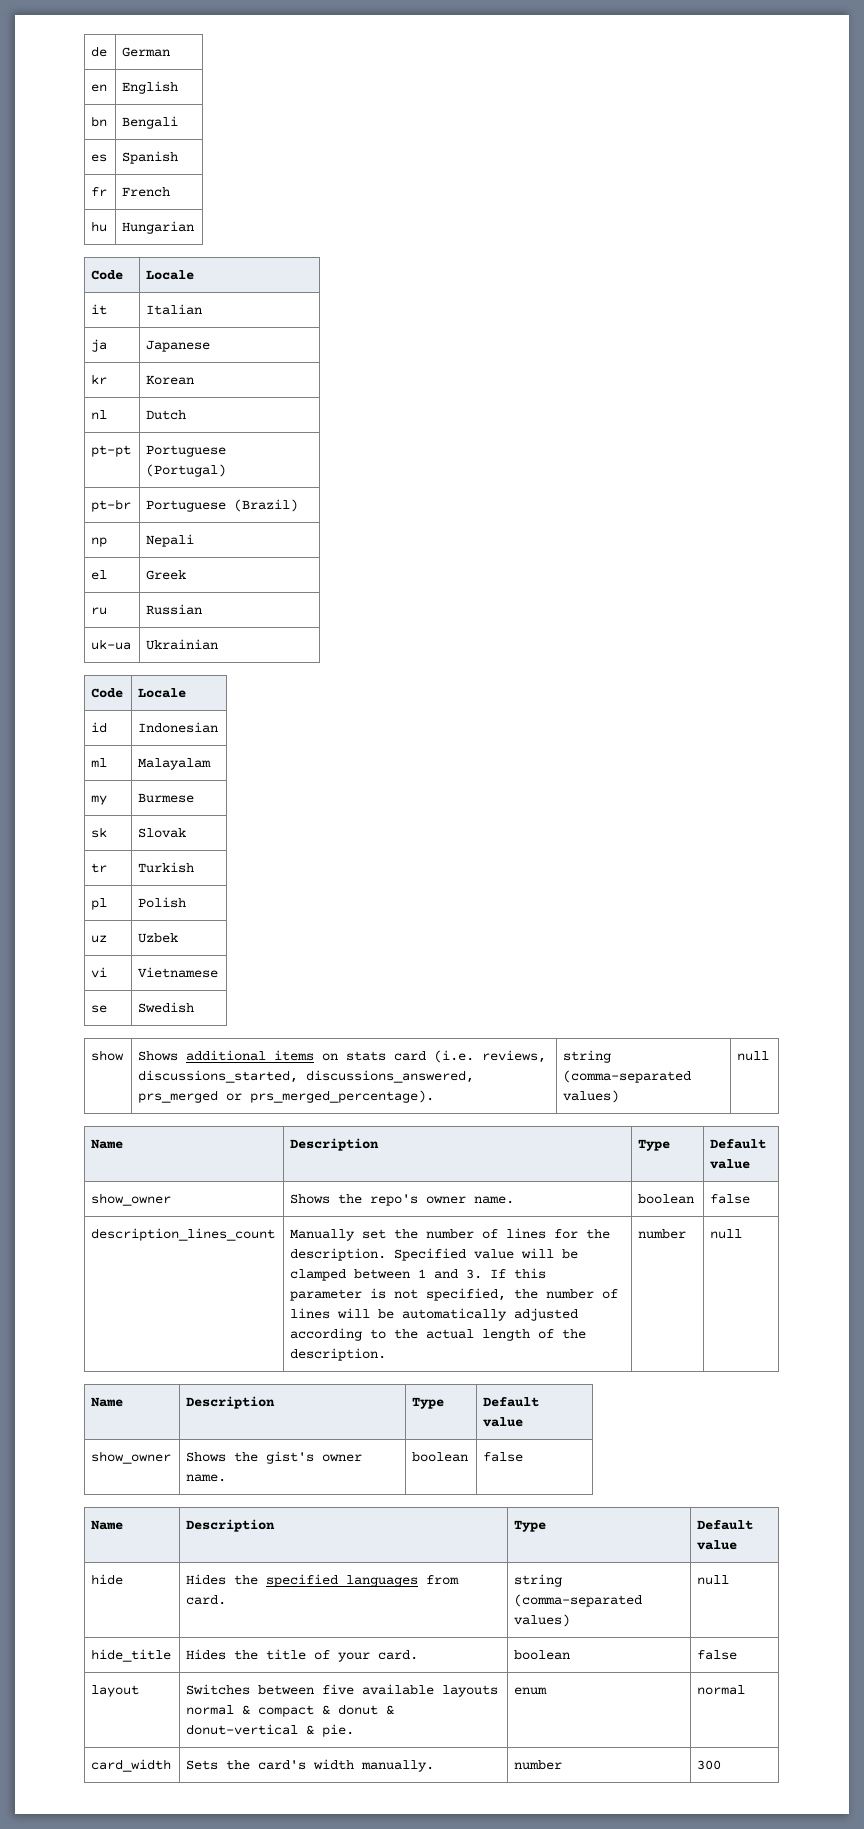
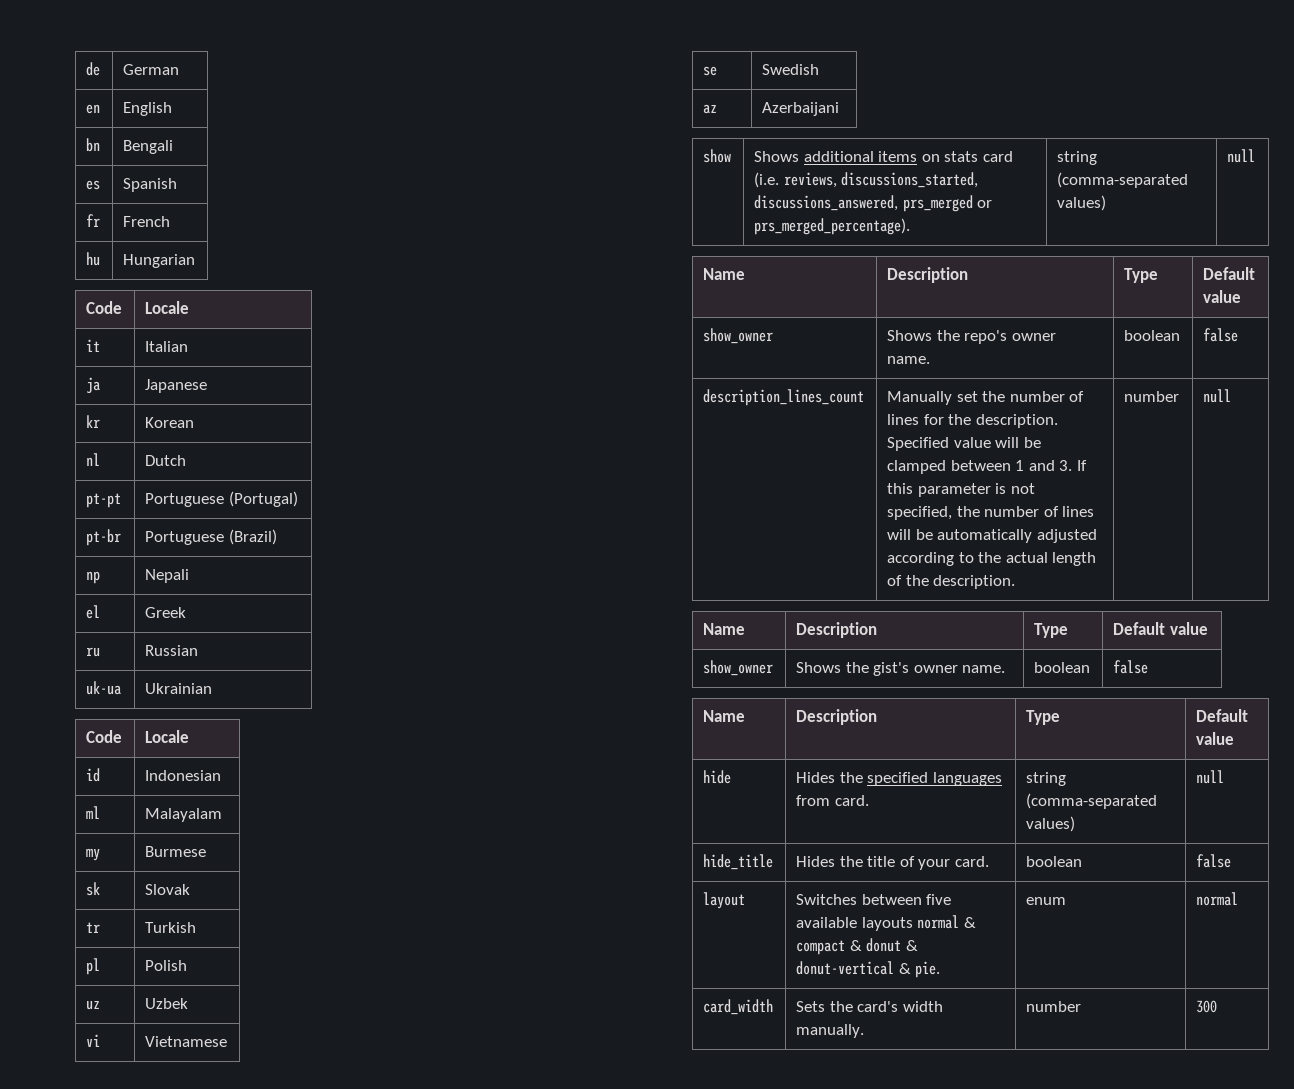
(195, 1007) none -> [703,104,718,114] [762,102,840,116] // az | Azerbaijani

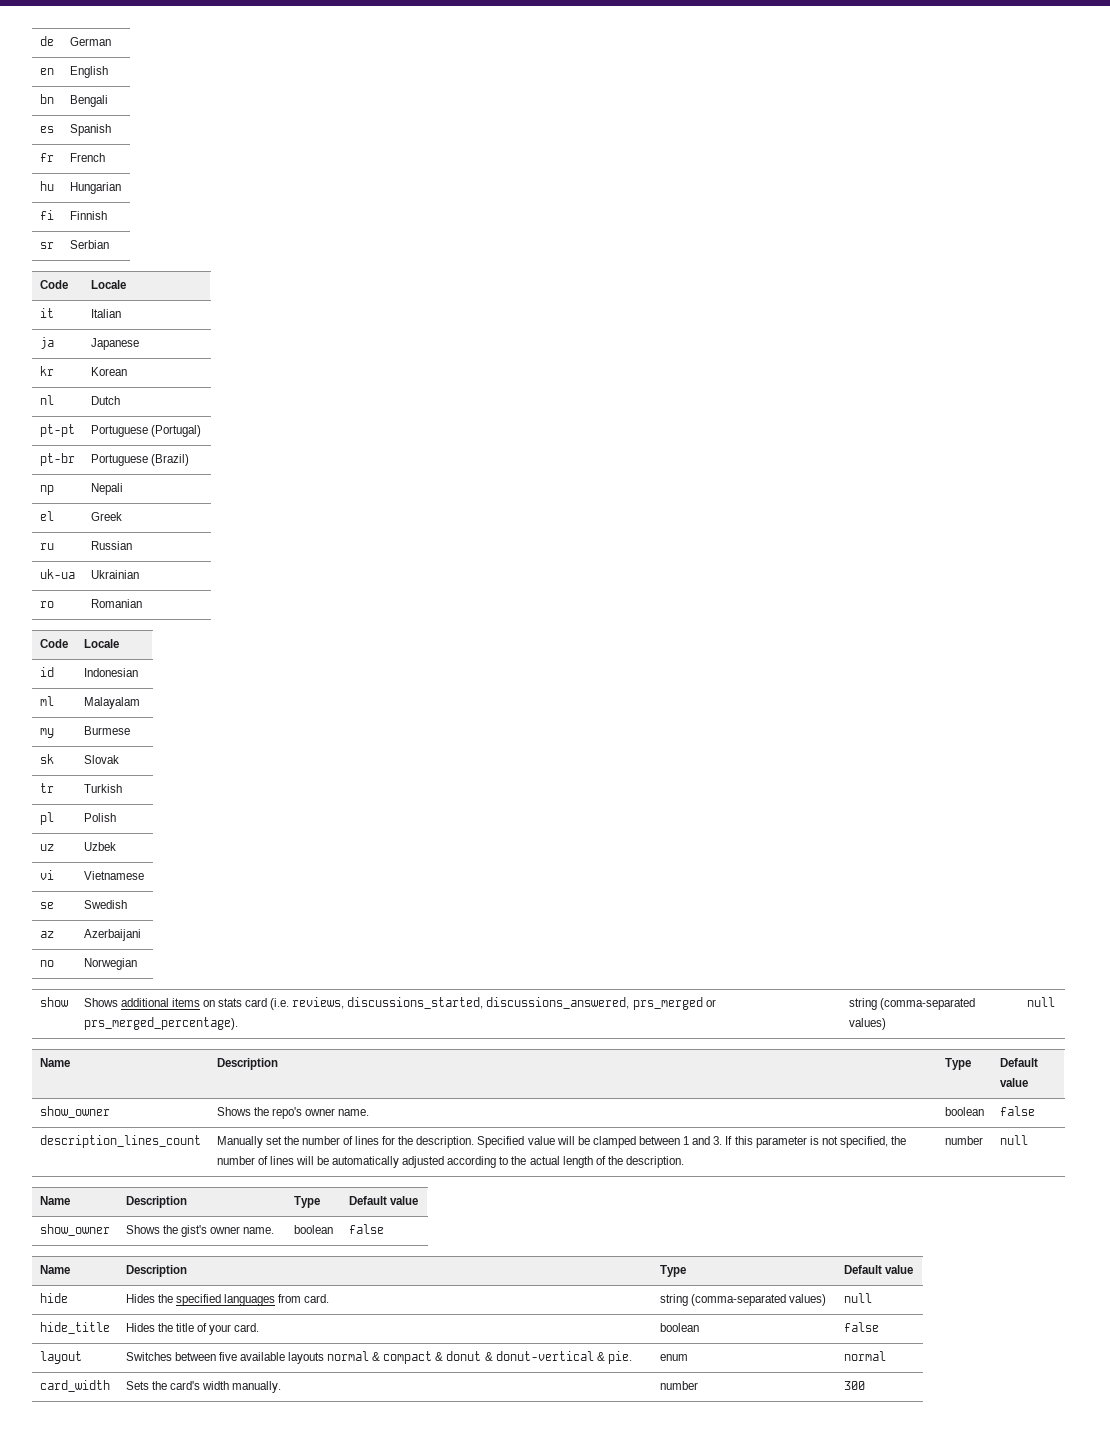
(196, 261) none -> [39,210,54,220] [69,211,107,220] [39,242,54,249] [69,240,109,249] // fi | Finnish // sr | Serbian
(213, 688) none -> [39,601,54,608] [90,599,142,608] // ro | Romanian
(840, 109) none -> [39,960,54,967] [83,958,137,970] // no | Norwegian

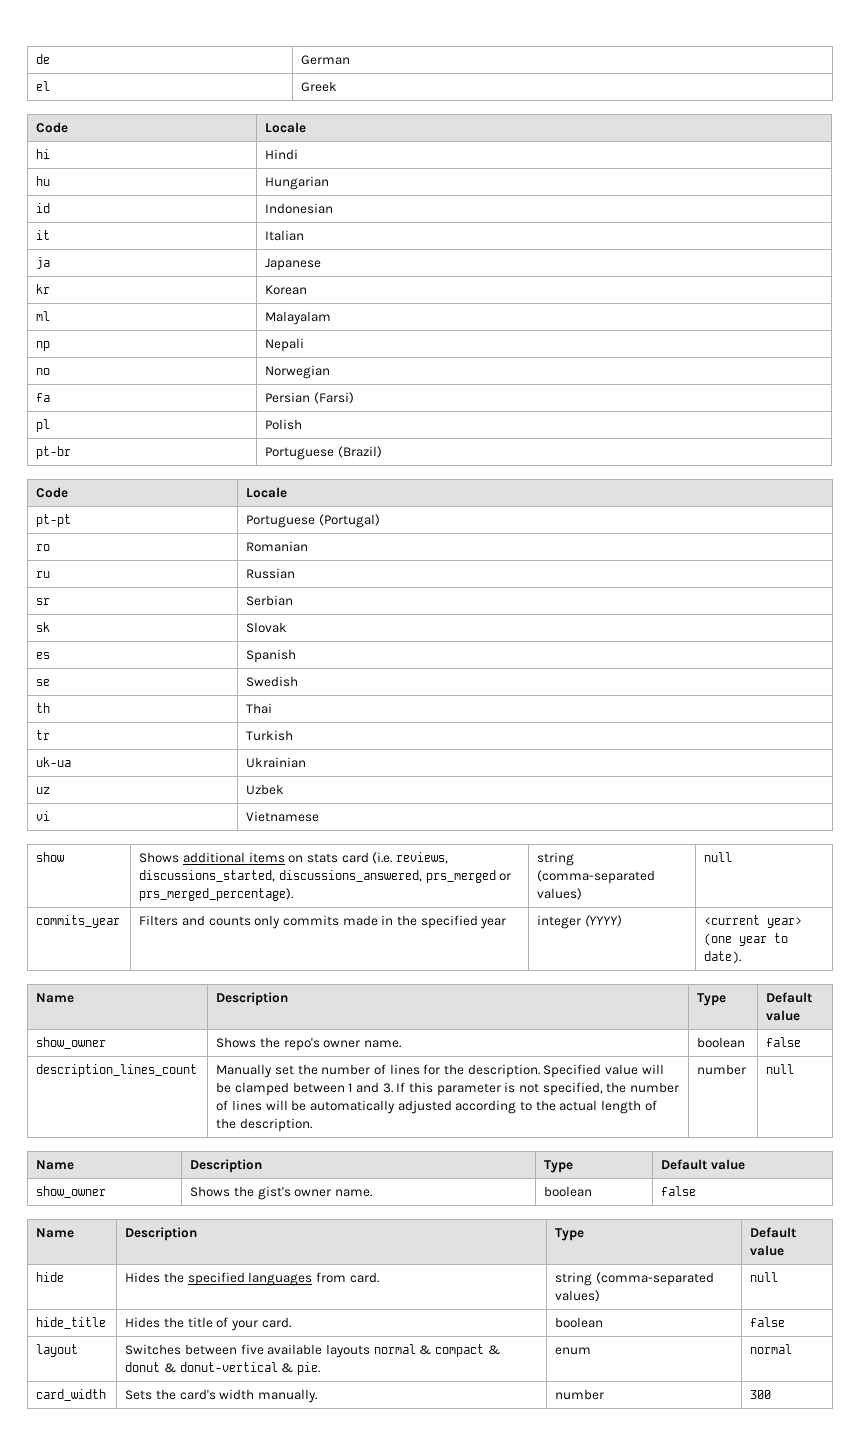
[39,68,54,75] [69,66,108,78] [39,94,54,104] [69,95,108,107] [39,126,54,133] [69,124,111,136] [39,153,54,162] [69,153,105,162] [39,181,54,191] [69,182,121,194] [39,210,54,220] [69,211,107,220] [39,242,54,249] [69,240,109,249] [39,280,68,289] [90,280,126,289] en | English // bn | Bengali // es | Spanish // fr | French // hu | Hungarian // fi | Finnish // sr | Serbian // Code | Locale -> [36,81,51,91] [301,81,338,92] [36,122,69,133] [265,122,307,133] [36,149,51,159] [265,149,299,160] [36,176,51,186] [265,176,330,190] [36,203,51,213] [265,203,334,214] el | Greek // Code | Locale // hi | Hindi // hu | Hungarian // id | Indonesian
[39,395,54,405] [90,396,120,405] [39,424,75,437] [90,425,201,437] [39,453,75,466] [90,454,189,466] [39,485,54,495] [90,483,123,495] [39,511,54,521] [90,512,122,521] [39,543,54,550] [90,541,132,550] [39,569,75,579] [90,570,139,579] [39,601,54,608] [90,599,142,608] [39,639,68,648] [83,639,119,648] [39,667,54,677] [83,668,138,677] [39,696,54,706] [83,697,140,709] [39,728,54,738] [83,726,130,735] [39,754,54,764] [83,755,119,764] nl | Dutch // pt-pt | Portuguese (Portugal) // pt-br | Portuguese (Brazil) // np | Nepali // el | Greek // ru | Russian // uk-ua | Ukrainian // ro | Romanian // Code | Locale // id | Indonesian // ml | Malayalam // my | Burmese // sk | Slovak -> [36,311,51,321] [265,311,332,325] [36,341,51,351] [265,338,305,352] [36,368,51,375] [265,365,331,379] [36,393,51,402] [265,392,355,404] [36,419,51,432] [265,419,303,430] [36,446,72,459] [265,446,383,460] [36,487,69,498] [246,487,288,498] [36,514,72,527] [246,514,381,528] [36,544,51,551] [246,541,309,552] [36,571,51,578] [246,568,296,579] [36,598,51,605] [246,595,294,606] [36,622,51,632] [246,622,288,633] [36,652,51,659] [246,649,297,663] [36,679,51,686] [246,676,299,687] [36,703,51,713] [246,703,273,714] ml | Malayalam // np | Nepali // no | Norwegian // fa | Persian (Farsi) // pl | Polish // pt-br | Portuguese (Brazil) // Code | Locale // pt-pt | Portuguese (Portugal) // ro | Romanian // ru | Russian // sr | Serbian // sk | Slovak // es | Spanish // se | Swedish // th | Thai
[39,812,54,825] [83,813,116,822] pl | Polish -> [36,757,72,767] [246,757,307,768] uk-ua | Ukrainian
[39,902,54,909] [83,900,127,909] [39,931,54,938] [83,929,141,941] [39,960,54,967] [83,958,137,970] // se | Swedish // az | Azerbaijani // no | Norwegian -> (320, 816) none
(1055, 1002) none -> [36,915,121,928] [139,915,507,929] [537,915,623,929] [704,915,803,928] [704,933,789,946] [704,951,742,964] // commits_year | Filters and counts only commits made in the specified year | integer (YYYY) | <current year> (one year to date).

